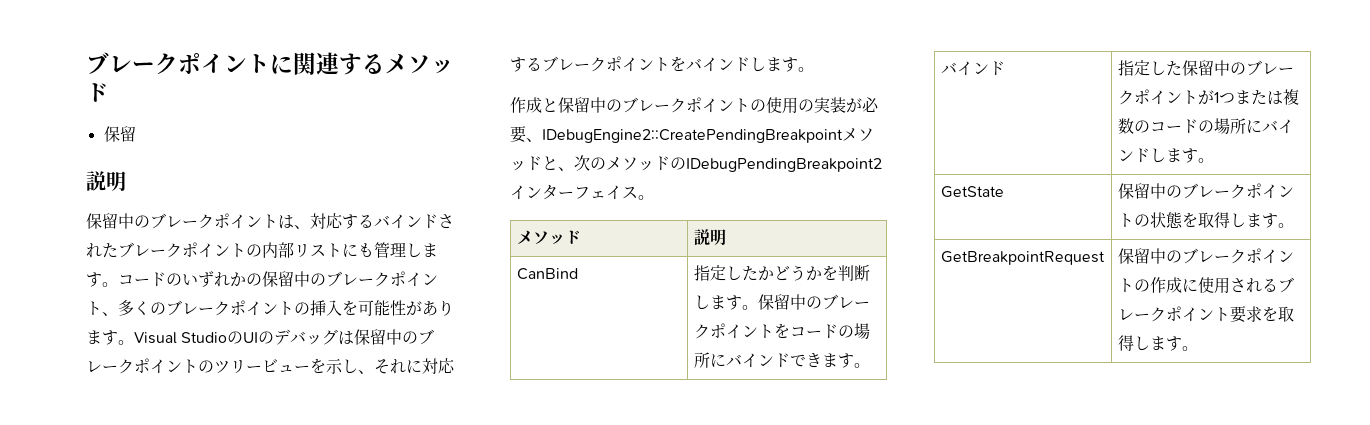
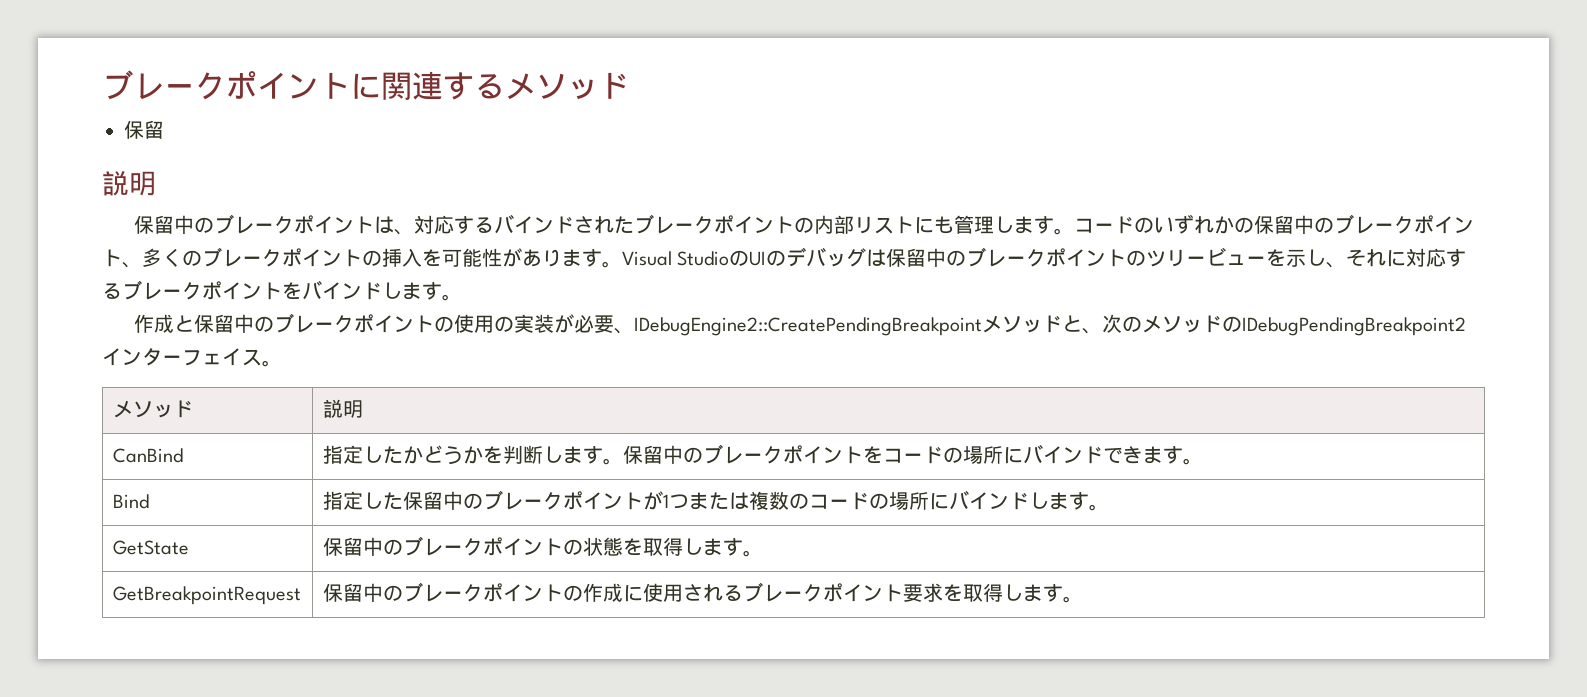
[940,61,1005,76] バインド -> [112,494,149,509] Bind

